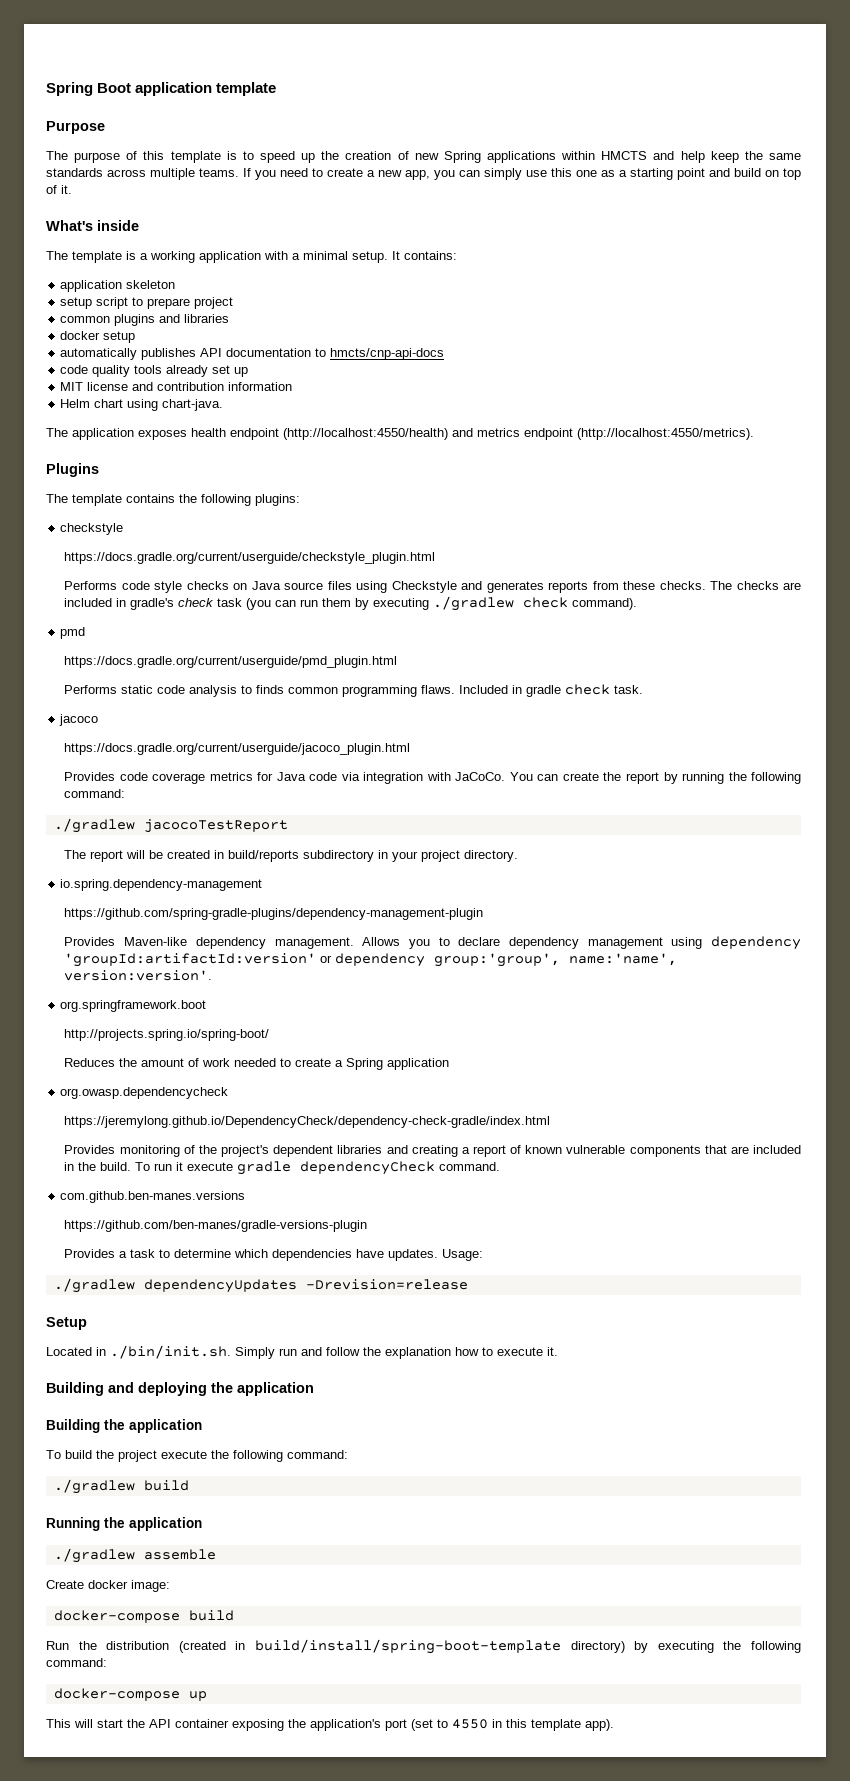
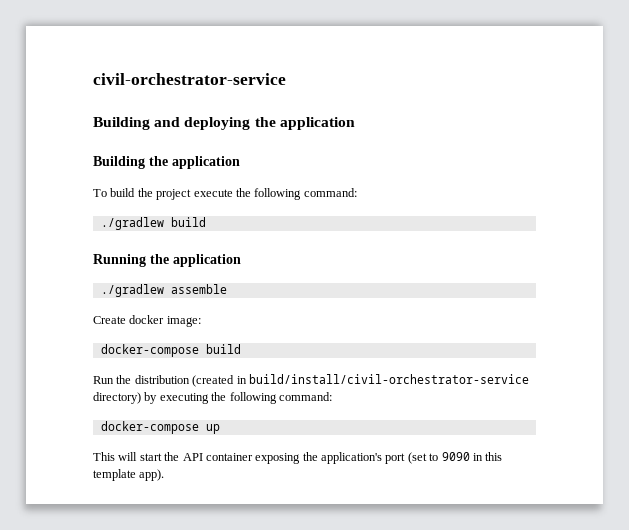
[46,82,277,96] [46,121,105,134] [46,151,801,163] [46,168,801,180] [46,185,72,194] [46,220,139,231] [46,251,457,263] [60,280,176,292] [60,297,234,309] [60,314,230,326] [60,331,136,343] [60,348,445,360] [60,365,249,377] [60,382,293,391] [60,399,224,411] [46,428,754,440] [46,463,99,477] [46,494,300,506] [60,523,124,535] [64,552,436,564] [64,581,802,593] [64,596,638,611] [60,627,86,639] [64,656,398,668] [64,684,644,697] [59,714,99,726] [64,743,411,755] [64,772,801,784] [64,789,126,798] [53,818,288,833] [64,850,519,862] [60,879,263,891] [64,908,484,920] [64,936,801,950] [64,953,678,967] [64,970,213,981] [60,1000,207,1012] [64,1029,270,1041] [64,1058,450,1070] [60,1087,229,1099] [64,1116,551,1128] [64,1145,801,1157] [64,1161,501,1175] [60,1191,246,1203] [64,1220,368,1232] [64,1249,484,1261] [53,1278,468,1293] [46,1317,87,1330] [46,1345,558,1359] Spring Boot application template // Purpose // The purpose of this template is to speed up the creation of new Spring applications within HMCTS and help keep the same standards across multiple teams. If you need to create a new app, you can simply use this one as a starting point and build on top of it. // What's inside // The template is a working application with a minimal setup. It contains: // application skeleton // setup script to prepare project // common plugins and libraries // docker setup // automatically publishes API documentation to hmcts/cnp-api-docs // code quality tools already set up // MIT license and contribution information // Helm chart using chart-java. // The application exposes health endpoint (http://localhost:4550/health) and metrics endpoint (http://localhost:4550/metrics). // Plugins // The template contains the following plugins: // checkstyle // https://docs.gradle.org/current/userguide/checkstyle_plugin.html // Performs code style checks on Java source files using Checkstyle and generates reports from these checks. The checks are included in gradle's check task (you can run them by executing ./gradlew check command). // pmd // https://docs.gradle.org/current/userguide/pmd_plugin.html // Performs static code analysis to finds common programming flaws. Included in gradle check task. // jacoco // https://docs.gradle.org/current/userguide/jacoco_plugin.html // Provides code coverage metrics for Java code via integration with JaCoCo. You can create the report by running the following command: // ./gradlew jacocoTestReport // The report will be created in build/reports subdirectory in your project directory. // io.spring.dependency-management // https://github.com/spring-gradle-plugins/dependency-management-plugin // Provides Maven-like dependency management. Allows you to declare dependency management using dependency 'groupId:artifactId:version' or dependency group:'group', name:'name', version:version'. // org.springframework.boot // http://projects.spring.io/spring-boot/ // Reduces the amount of work needed to create a Spring application // org.owasp.dependencycheck // https://jeremylong.github.io/DependencyCheck/dependency-check-gradle/index.html // Provides monitoring of the project's dependent libraries and creating a report of known vulnerable components that are included in the build. To run it execute gradle dependencyCheck command. // com.github.ben-manes.versions // https://github.com/ben-manes/gradle-versions-plugin // Provides a task to determine which dependencies have updates. Usage: // ./gradlew dependencyUpdates -Drevision=release // Setup // Located in ./bin/init.sh. Simply run and follow the explanation how to execute it. -> [93,73,286,85] civil-orchestrator-service
[255,1639,561,1654] build/install/spring-boot-template -> [248,374,529,384] build/install/civil-orchestrator-service
[452,1719,488,1729] 4550 -> [441,452,470,461] 9090

